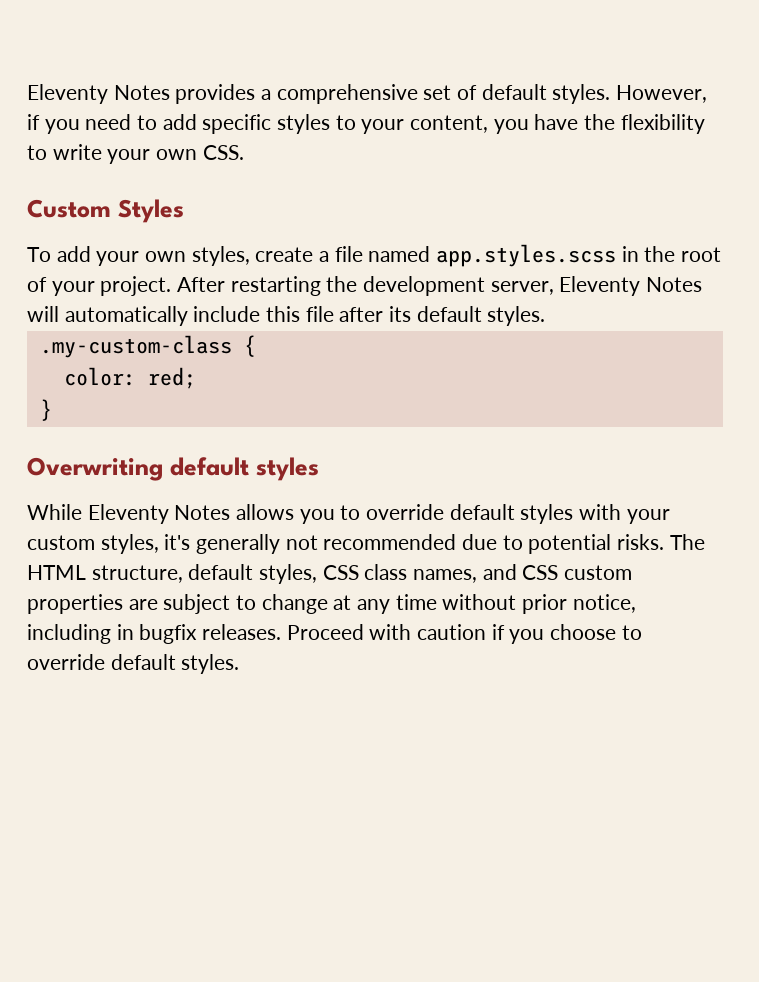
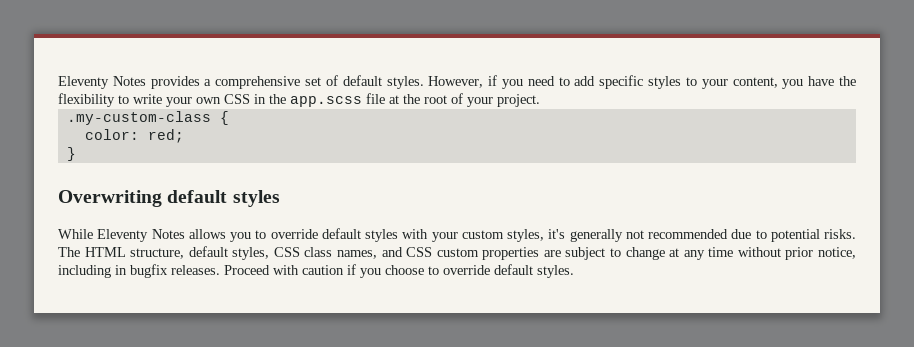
[202,145,244,160] [27,199,184,223] [27,244,639,267] CSS. // Custom Styles // To add your own styles, create a file named app.styles.scss in -> [224,93,399,107] CSS in the app.scss file at
[177,276,703,296] [27,306,546,326] After restarting the development server, Eleventy Notes will automatically include this file after its default styles. -> (540, 100) none

